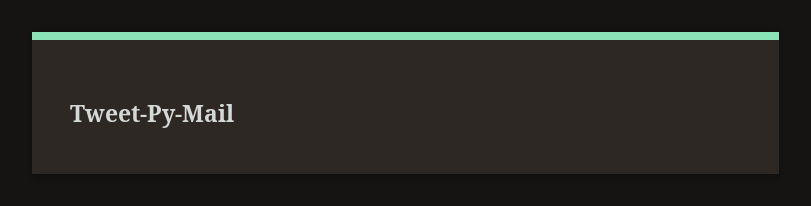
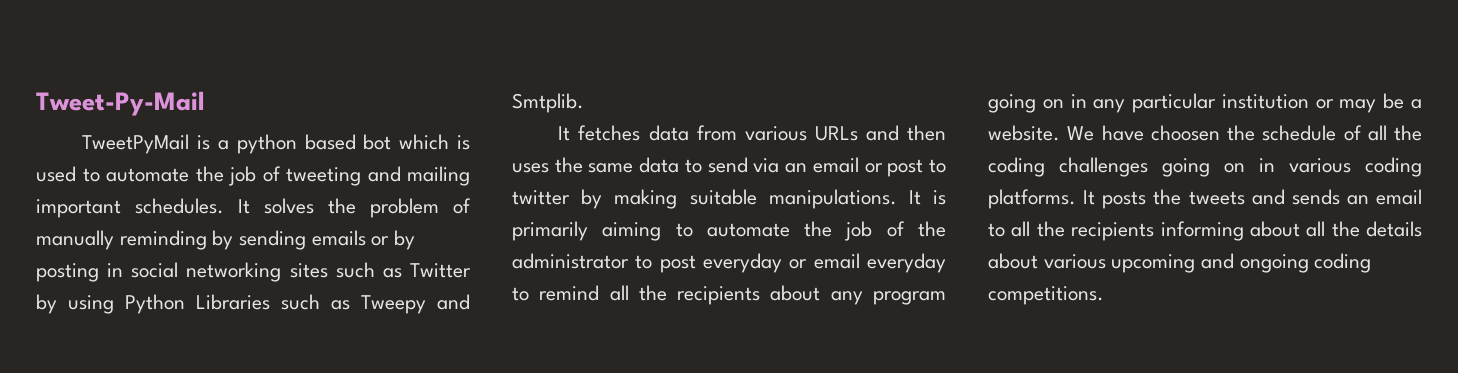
(234, 116) none -> [82,134,471,154] [36,166,470,186] [36,198,471,218] [36,230,416,250] [36,262,472,282] [36,294,470,314] [512,93,584,113] [558,125,946,141] [512,157,946,177] [512,189,946,209] [512,221,946,241] [512,253,946,273] [512,285,946,305] [988,93,1422,113] [988,125,1422,141] [988,157,1422,177] [988,189,1422,209] [988,221,1422,241] [988,253,1372,273] [988,286,1104,305] // TweetPyMail is a python based bot which is used to automate the job of tweeting and mailing important schedules. It solves the problem of manually reminding by sending emails or by posting in social networking sites such as Twitter by using Python Libraries such as Tweepy and Smtplib. // It fetches data from various URLs and then uses the same data to send via an email or post to twitter by making suitable manipulations. It is primarily aiming to automate the job of the administrator to post everyday or email everyday to remind all the recipients about any program going on in any particular institution or may be a website. We have choosen the schedule of all the coding challenges going on in various coding platforms. It posts the tweets and sends an email to all the recipients informing about all the details about various upcoming and ongoing coding competitions.

